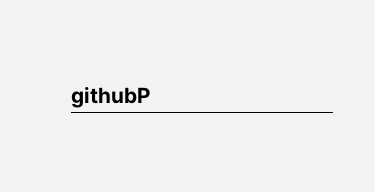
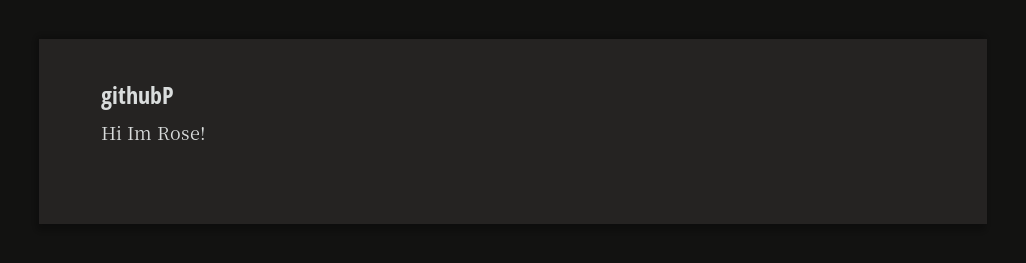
(150, 97) none -> [101,125,206,140] // Hi Im Rose!

